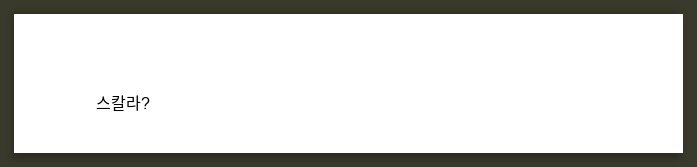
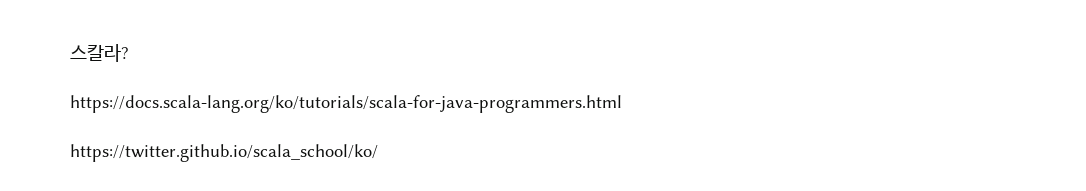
(150, 103) none -> [70,95,622,113] [70,144,378,162] // https://docs.scala-lang.org/ko/tutorials/scala-for-java-programmers.html // https://twitter.github.io/scala_school/ko/

